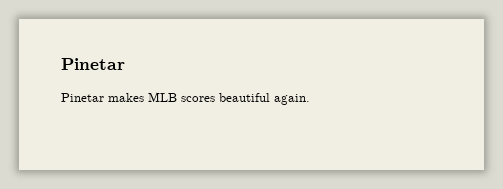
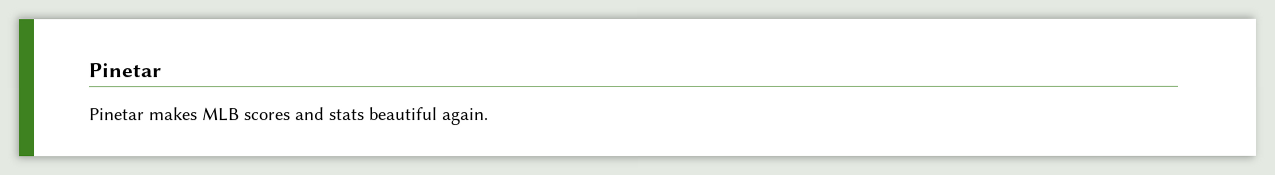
(215, 99) none -> [295,107,365,121] and stats

